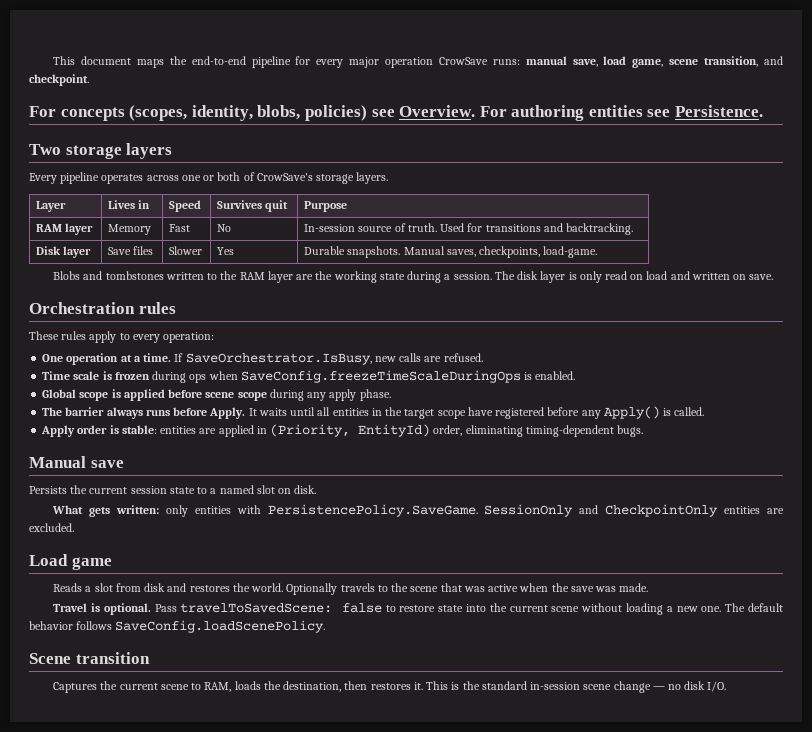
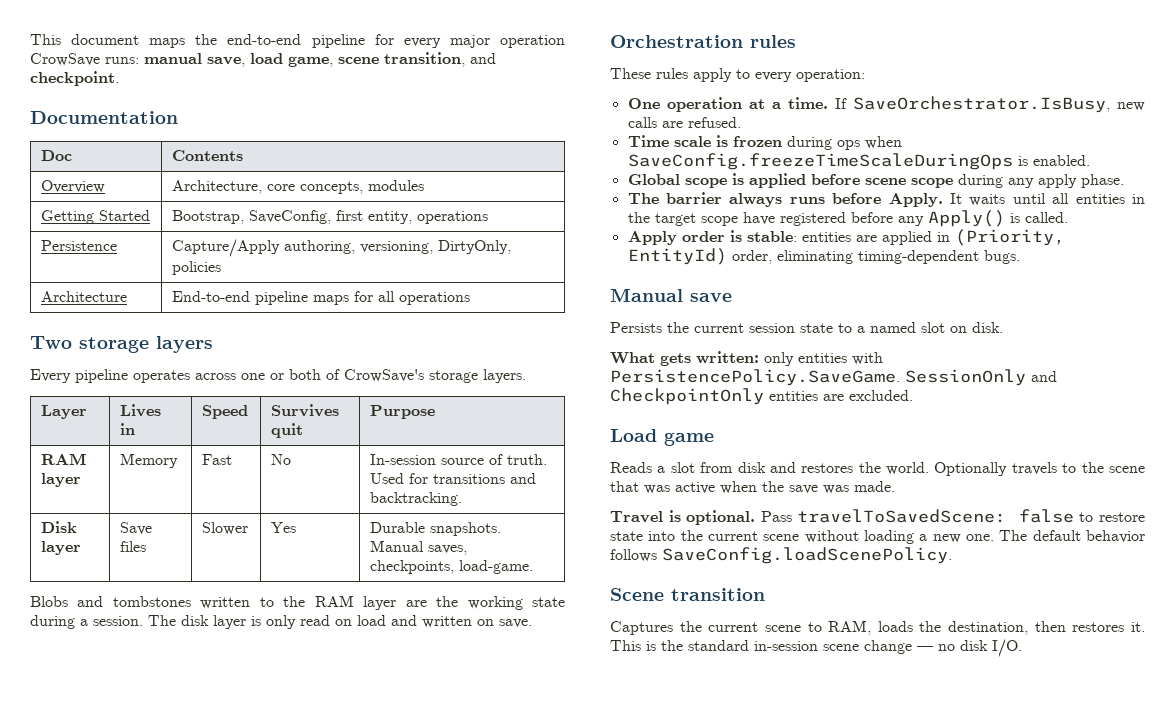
[29,105,764,121] For concepts (scopes, identity, blobs, policies) see Overview. For authoring entities see Persistence. -> [30,111,178,124] [41,150,73,161] [172,150,244,161] [41,180,106,193] [172,180,425,194] [41,210,151,224] [172,210,489,224] [41,240,118,251] [172,239,512,257] [172,261,222,275] [41,291,128,302] [172,291,471,305] Documentation // Doc | Contents // Overview | Architecture, core concepts, modules // Getting Started | Bootstrap, SaveConfig, first entity, operations // Persistence | Capture/Apply authoring, versioning, DirtyOnly, policies // Architecture | End-to-end pipeline maps for all operations

